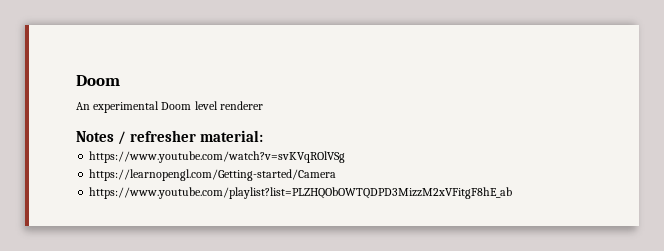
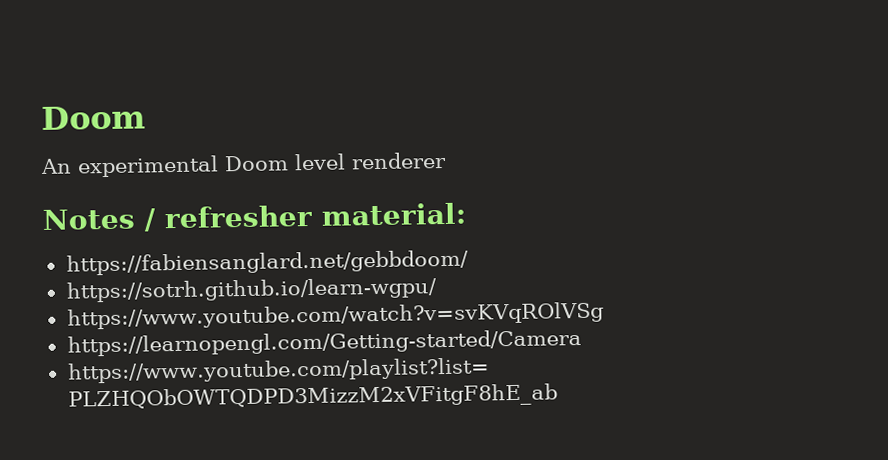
(264, 136) none -> [65,249,469,276] [65,277,437,303] // https://fabiensanglard.net/gebbdoom/ // https://sotrh.github.io/learn-wgpu/

